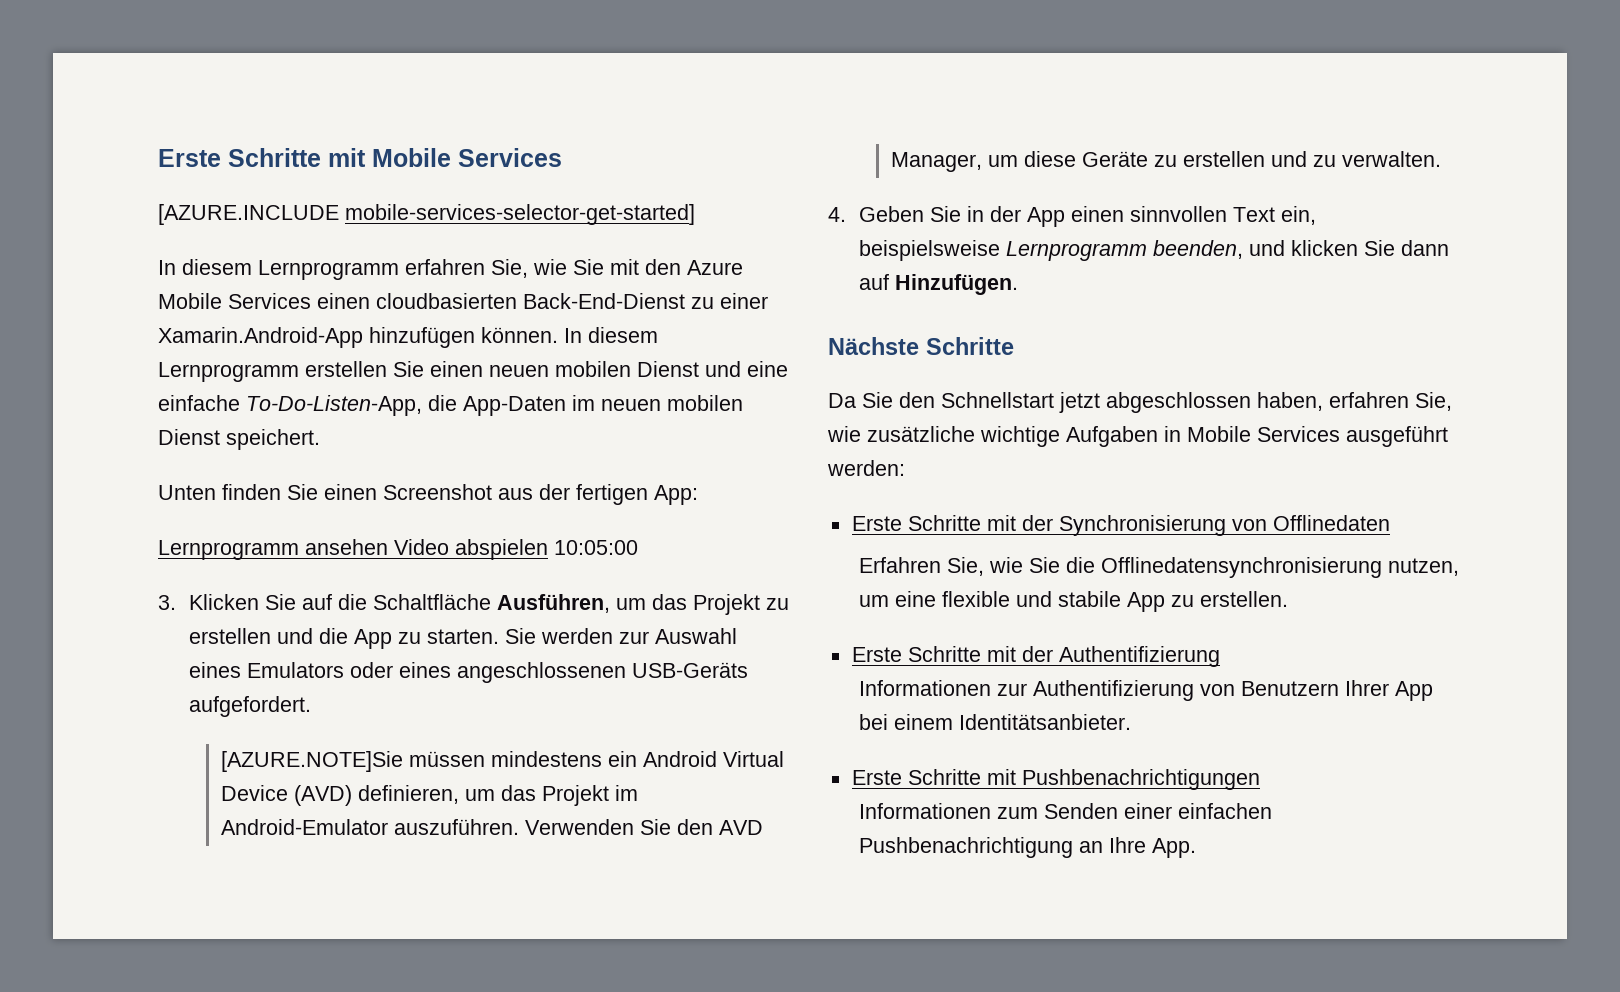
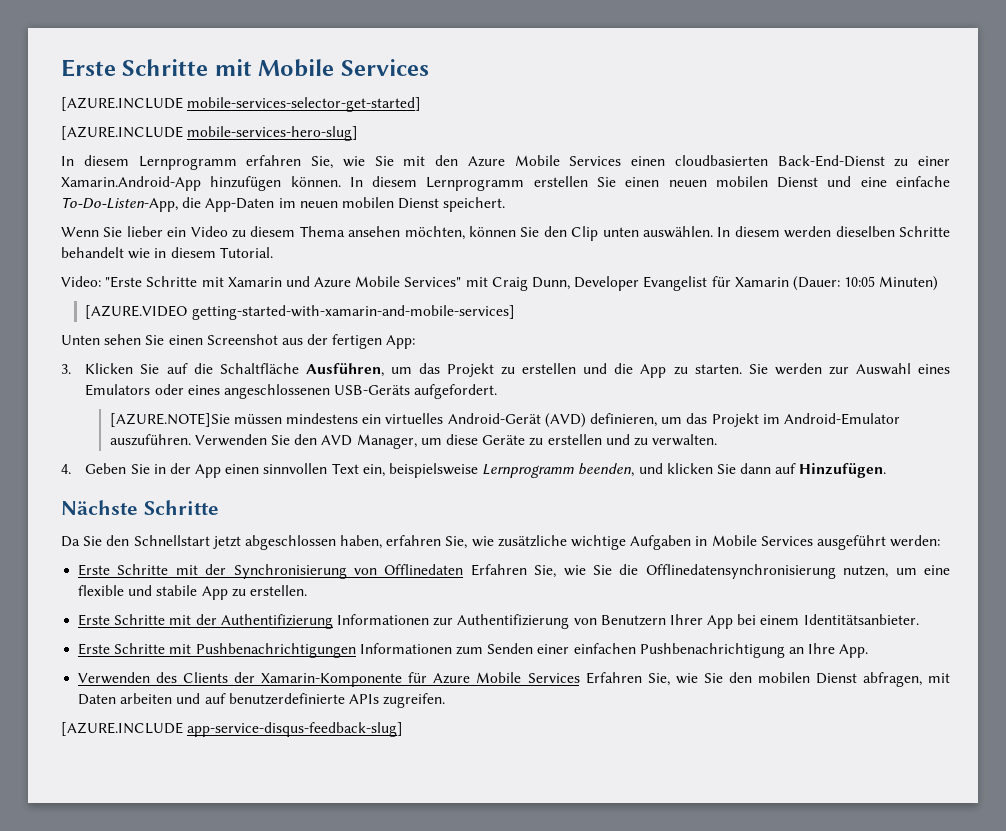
(695, 214) none -> [61,126,359,141] // [AZURE.INCLUDE mobile-services-hero-slug]
(320, 439) none -> [61,226,950,241] [61,247,273,259] [61,276,939,291] [85,305,515,320] // Wenn Sie lieber ein Video zu diesem Thema ansehen möchten, können Sie den Clip unten auswählen. In diesem werden dieselben Schritte behandelt wie in diesem Tutorial. // Video: "Erste Schritte mit Xamarin und Azure Mobile Services" mit Craig Dunn, Developer Evangelist für Xamarin (Dauer: 10:05 Minuten) // [AZURE.VIDEO getting-started-with-xamarin-and-mobile-services]
[222,484,281,500] finden -> [104,334,142,345] sehen
[158,539,638,560] // Lernprogramm ansehen Video abspielen 10:05:00 -> (416, 342) none
[642,751,784,767] [220,785,288,801] Android Virtual Device -> [385,413,541,424] virtuelles Android-Gerät
(1390, 523) // -> (464, 569) none
(1220, 656) // -> (333, 621) none
(1260, 779) // -> (356, 650) none
(1197, 848) none -> [78,672,950,687] [78,693,446,708] [61,722,404,737] // Verwenden des Clients der Xamarin-Komponente für Azure Mobile Services Erfahren Sie, wie Sie den mobilen Dienst abfragen, mit Daten arbeiten und auf benutzerdefinierte APIs zugreifen. // [AZURE.INCLUDE app-service-disqus-feedback-slug]

